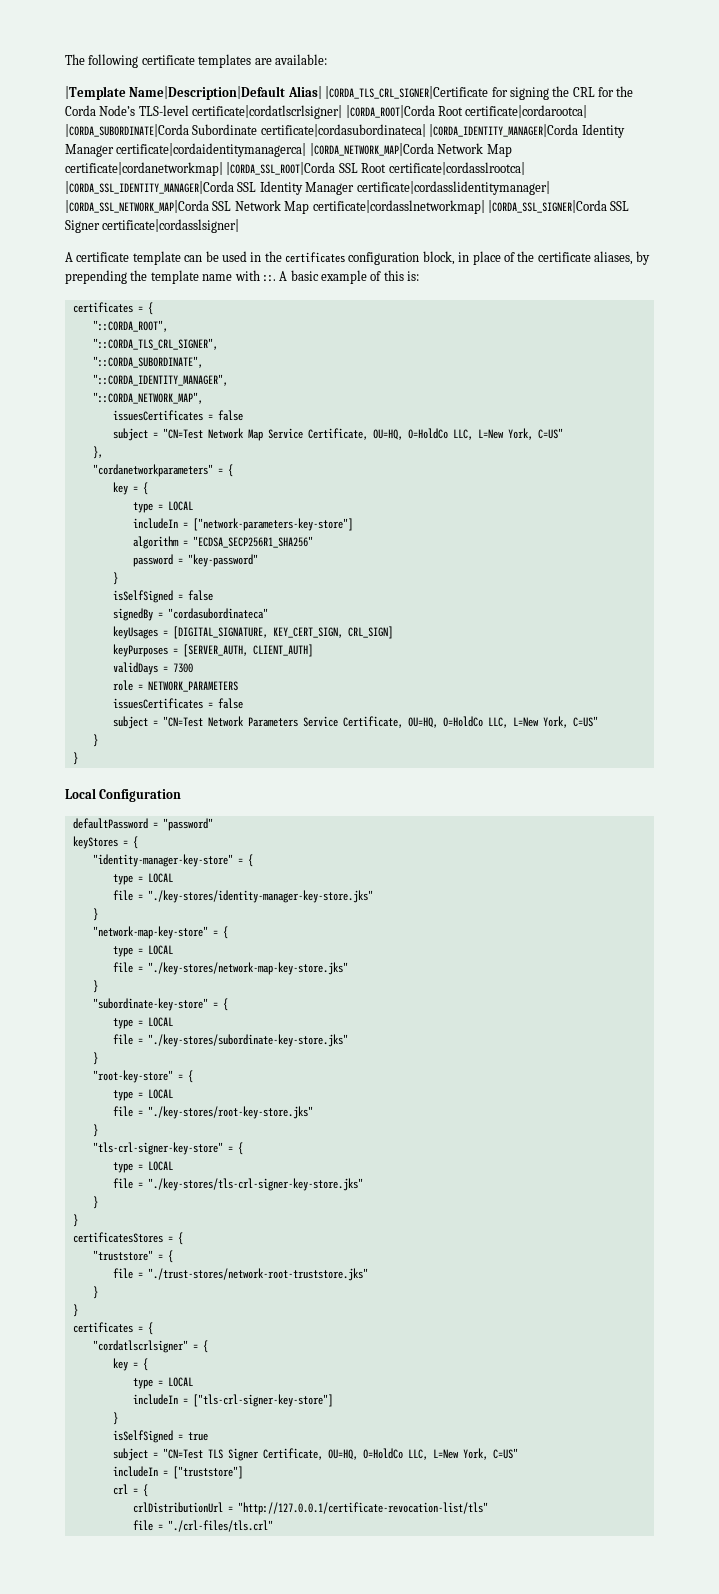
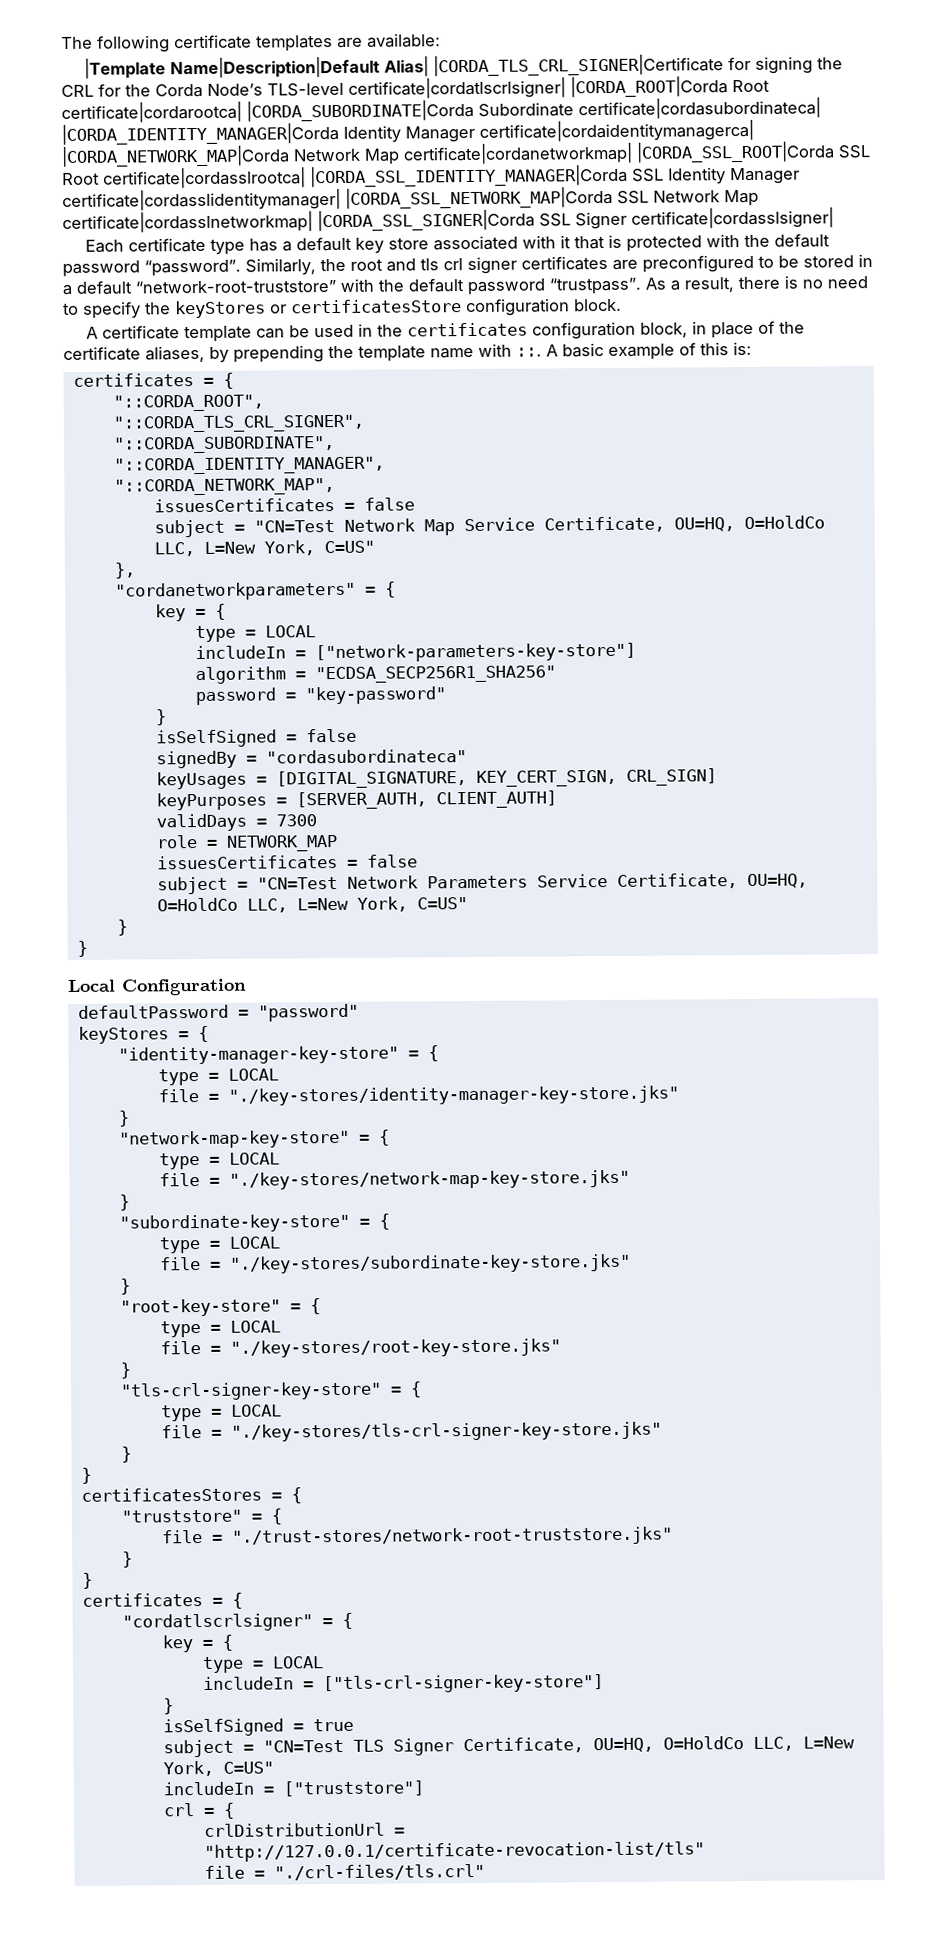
(240, 226) none -> [84,233,830,255] [62,254,873,277] [62,275,868,296] [63,298,622,319] // Each certificate type has a default key store associated with it that is protected with the default password “password”. Similarly, the root and tls crl signer certificates are preconfigured to be stored in a default “network-root-truststore” with the default password “trustpass”. As a result, there is no need to specify the keyStores or certificatesStore configuration block.
[147,681,238,692] NETWORK_PARAMETERS -> [225,834,338,852] NETWORK_MAP

